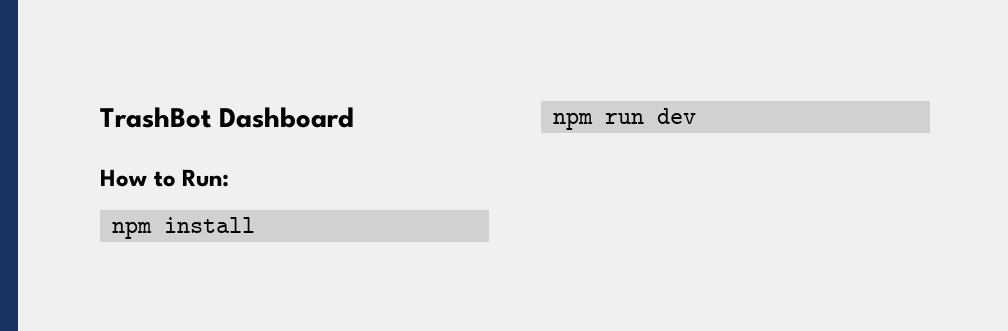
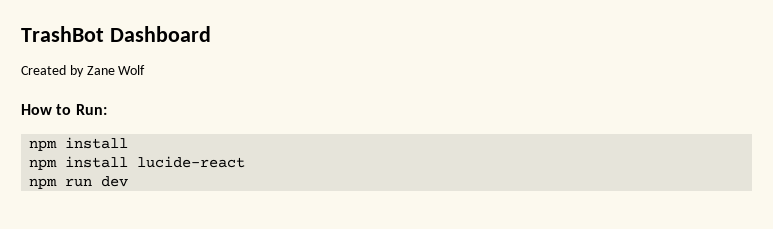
(354, 117) none -> [21,65,146,77] // Created by Zane Wolf
(256, 225) none -> [29,156,246,170] // npm install lucide-react

